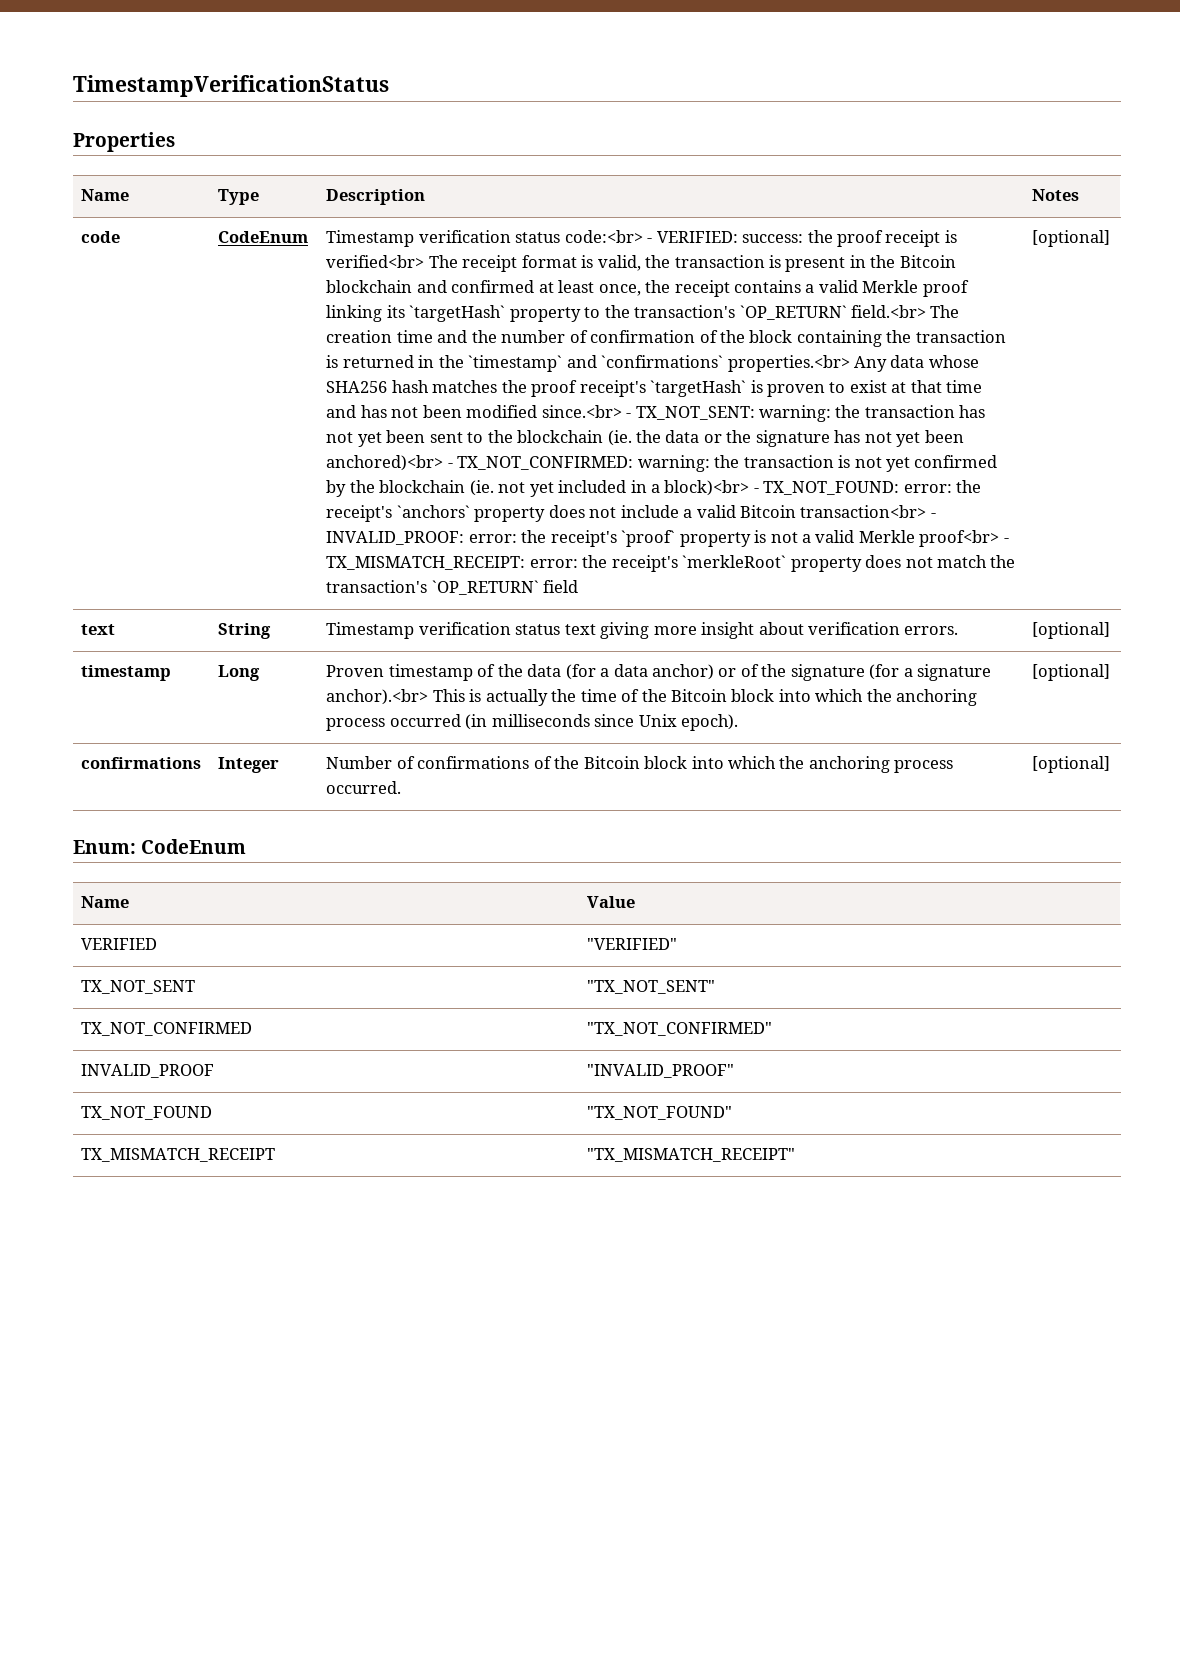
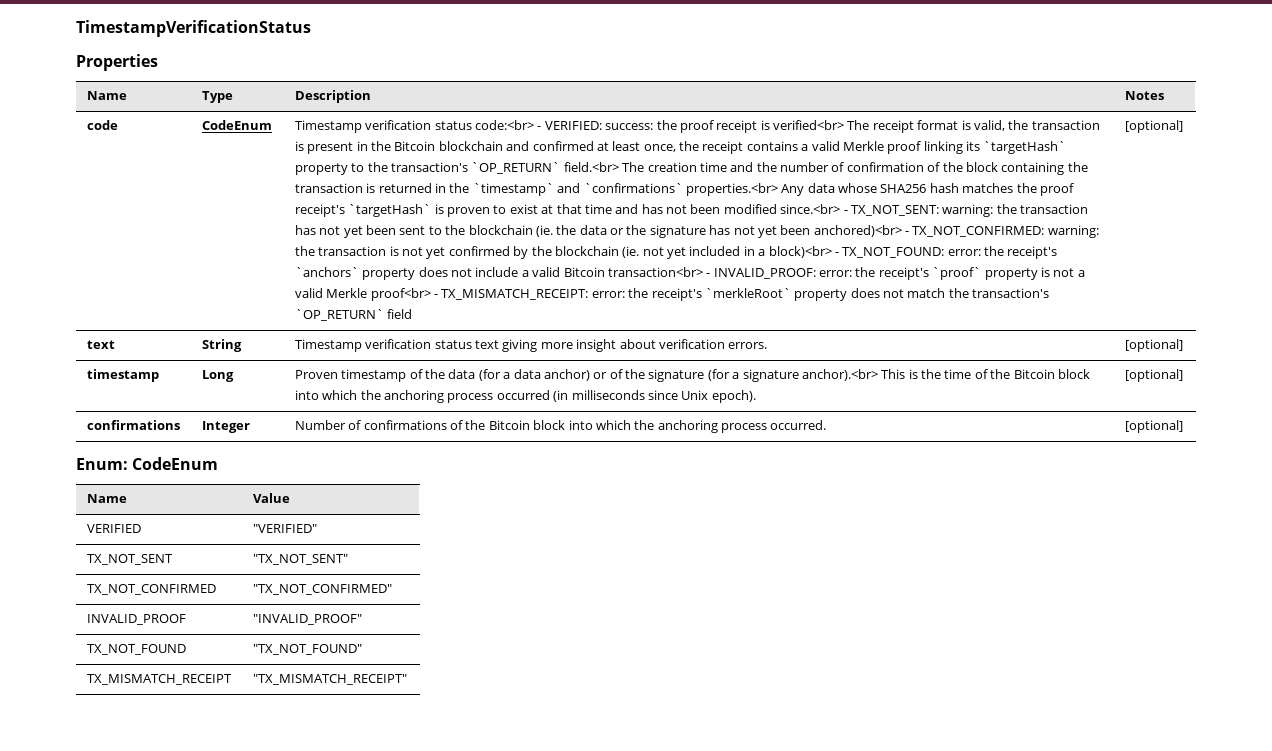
[485,689,548,706] actually -> (918, 374) none

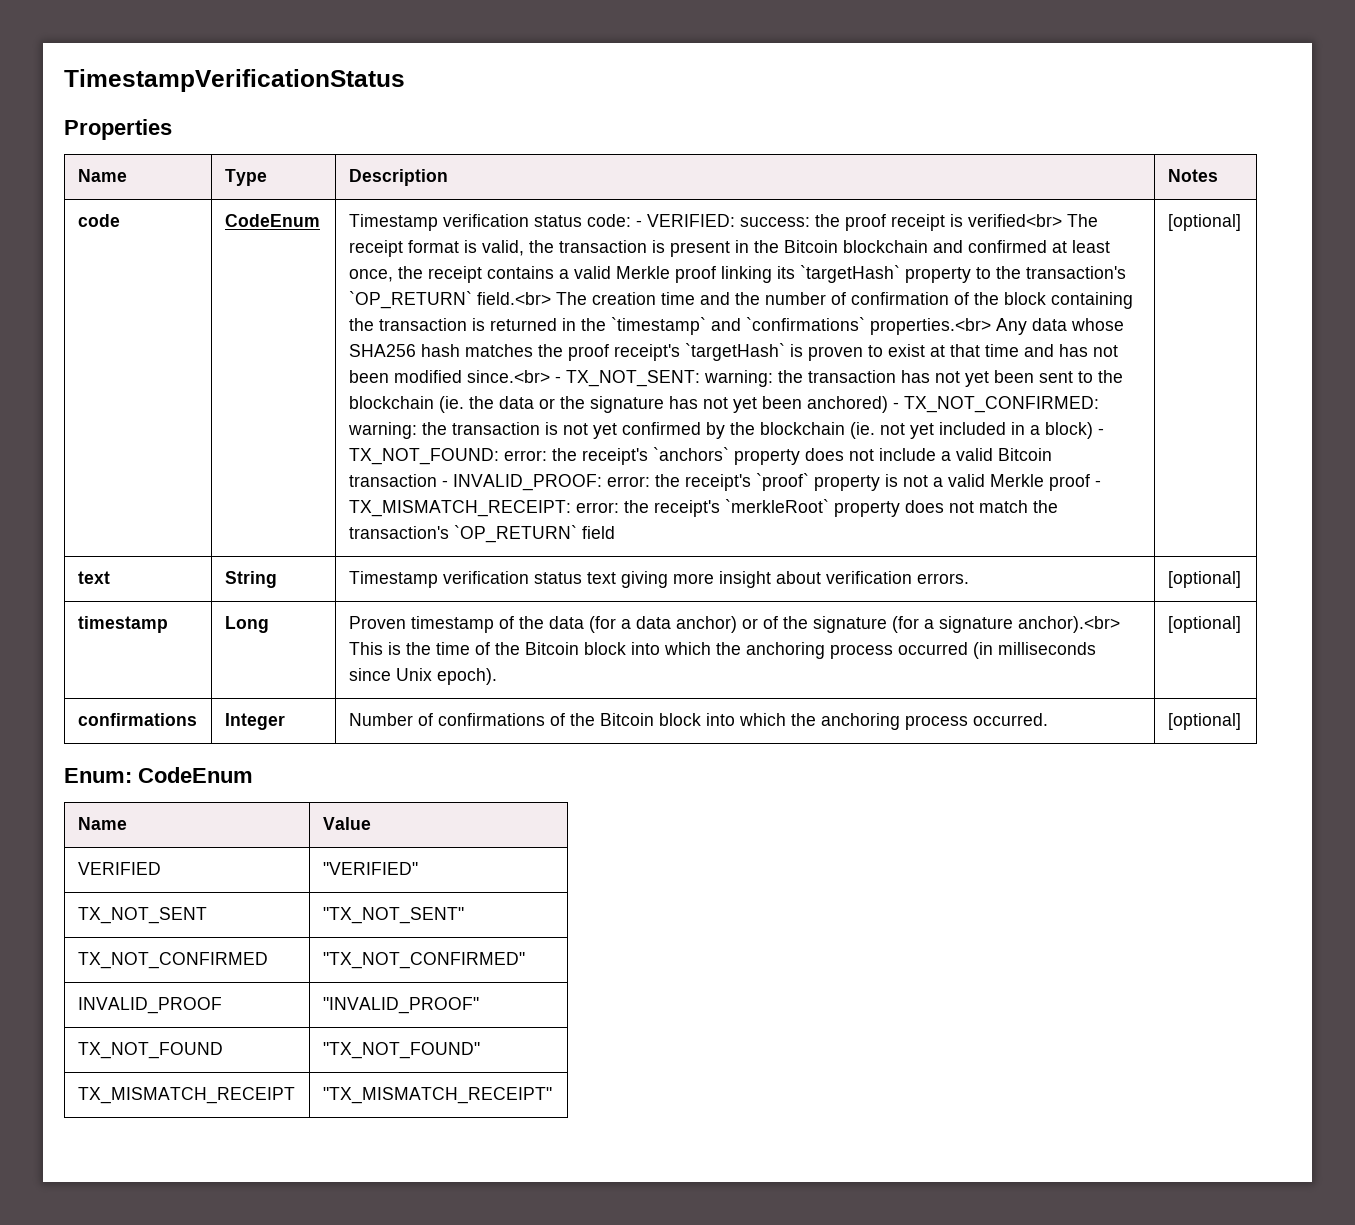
[475,120,535,130] code:<br> -> [586,214,631,227] code:
[813,225,902,237] anchored)<br> -> [806,396,888,413] anchored)
[768,246,832,258] block)<br> -> [1044,422,1093,439] block)
[607,267,703,277] transaction<br> -> [348,474,437,487] transaction
[370,288,431,301] proof<br> -> [1048,474,1090,491] proof

